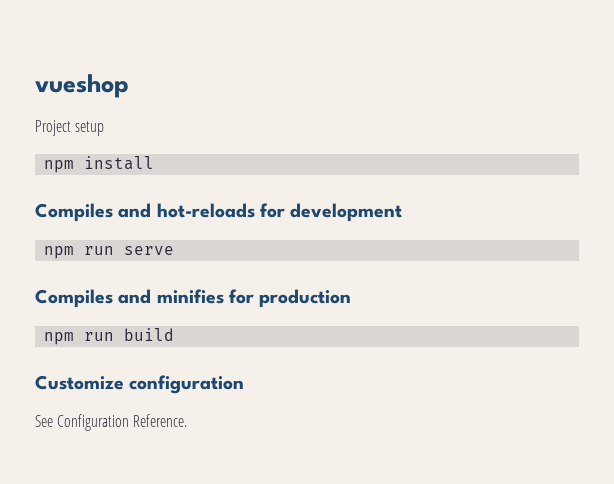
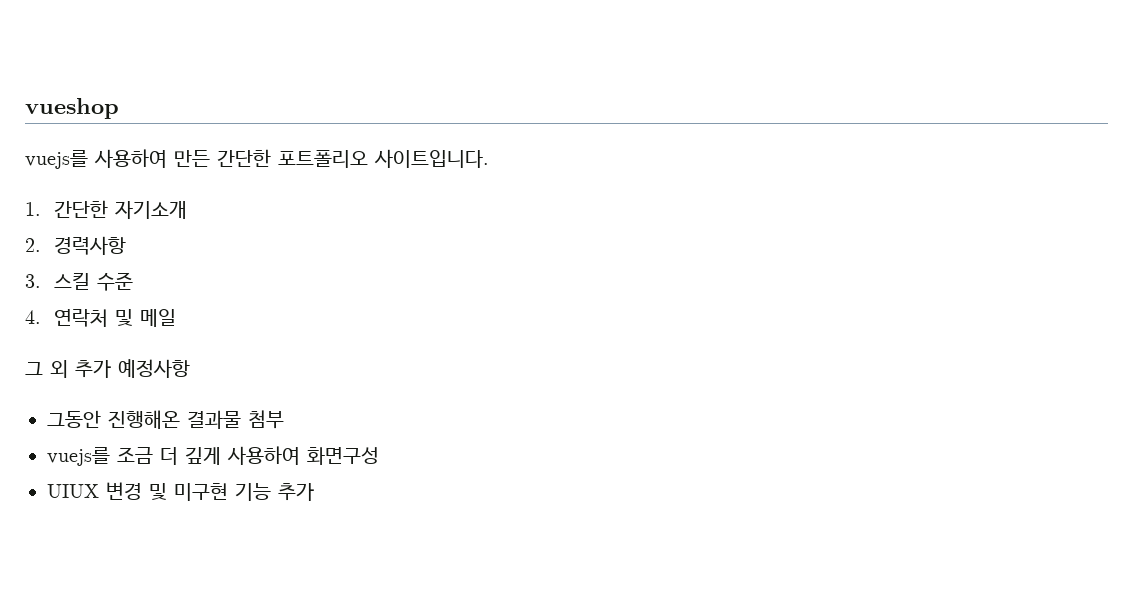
[35,120,105,136] [44,156,155,173] [35,203,403,222] [44,246,175,259] [35,289,352,308] [44,328,175,345] [35,375,245,394] [35,414,188,431] Project setup // npm install // Compiles and hot-reloads for development // npm run serve // Compiles and minifies for production // npm run build // Customize configuration // See Configuration Reference. -> [25,149,489,169] [25,200,187,219] [25,236,126,255] [25,272,133,291] [25,309,176,327] [25,359,190,378] [47,410,284,429] [47,446,379,466] [47,482,314,501] vuejs를 사용하여 만든 간단한 포트폴리오 사이트입니다. // 1. 간단한 자기소개 // 2. 경력사항 // 3. 스킬 수준 // 4. 연락처 및 메일 // 그 외 추가 예정사항 // 그동안 진행해온 결과물 첨부 // vuejs를 조금 더 깊게 사용하여 화면구성 // UIUX 변경 및 미구현 기능 추가

